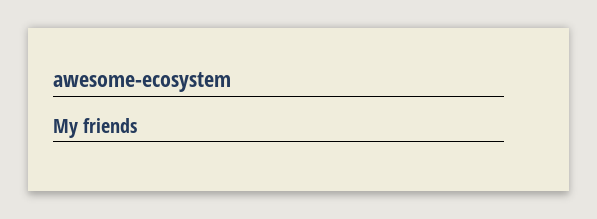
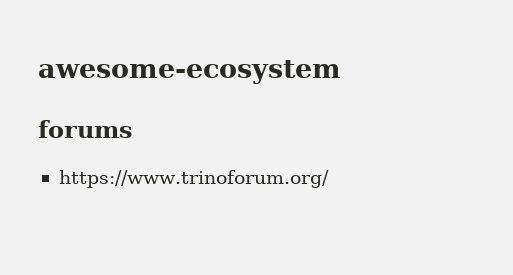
[53,118,138,138] My friends -> [38,120,133,138] [58,170,329,188] forums // https://www.trinoforum.org/

